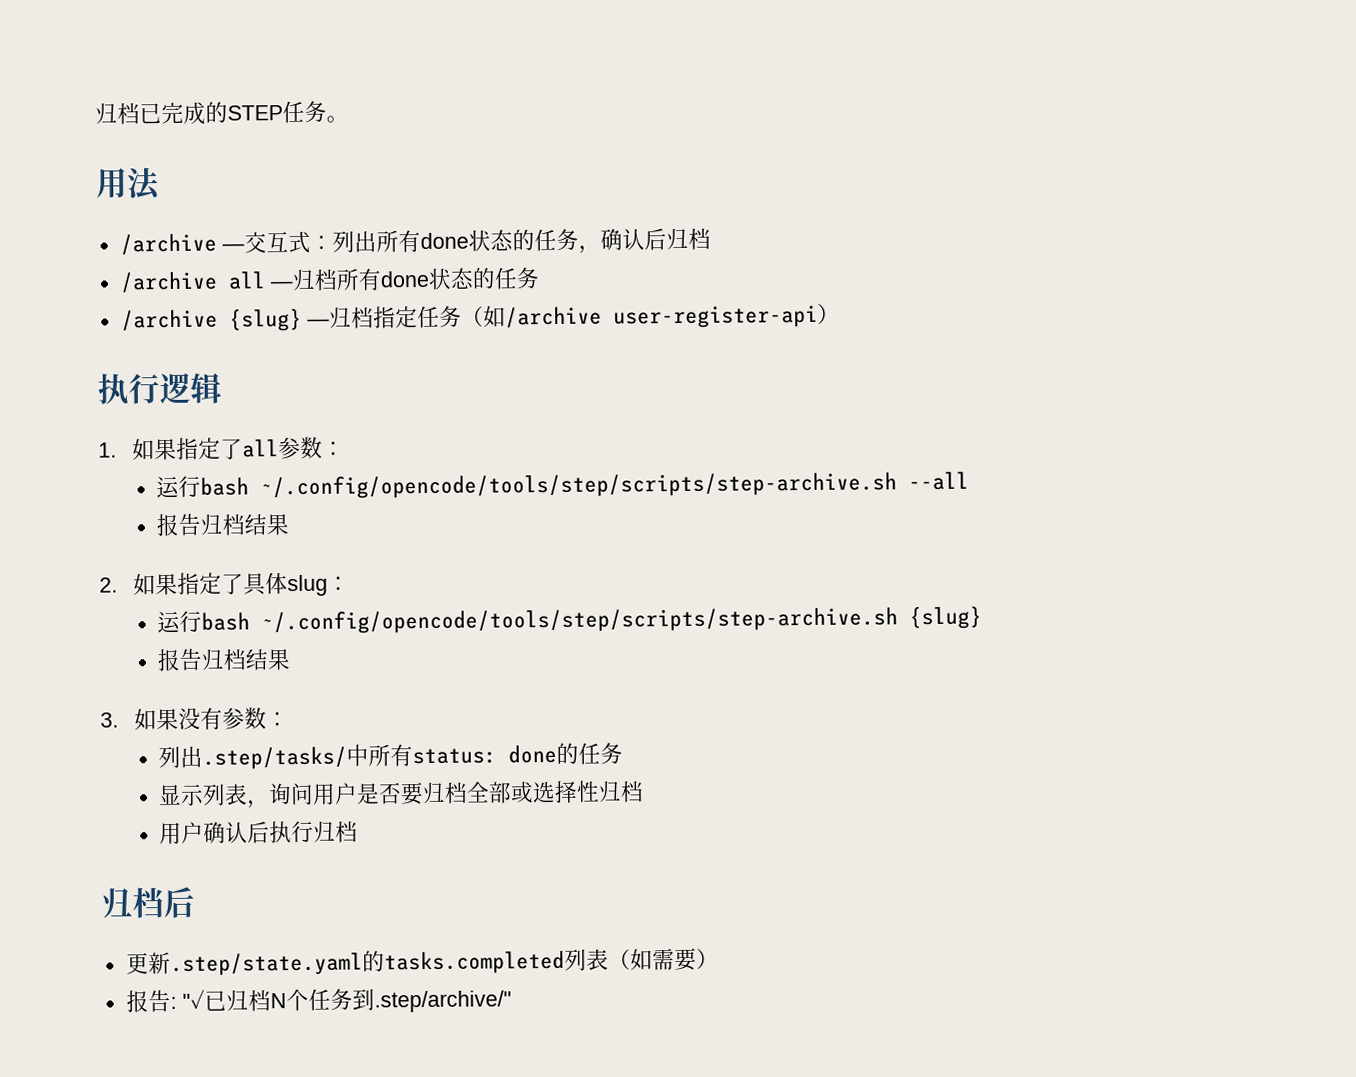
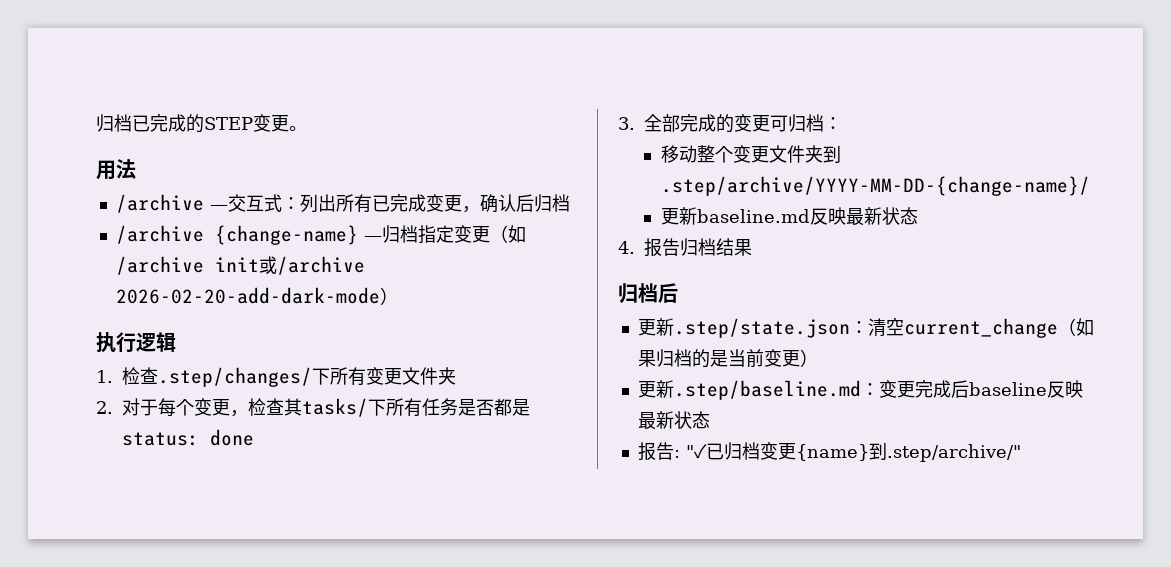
[282,100,327,124] 任务 -> [253,114,289,132] 变更
[419,228,579,252] done状态的任务 -> [371,194,462,212] 已完成变更
[227,267,540,292] [120,307,302,332] all —归档所有done状态的任务 // /archive {slug} -> [214,225,358,245] {change-name}
[416,305,462,329] 任务 -> [453,225,490,243] 变更
[612,304,818,329] user-register-api -> [214,256,365,275] [115,287,380,304] init或/archive 2026-02-20-add-dark-mode
[132,436,346,461] [156,471,970,500] [156,513,290,537] [99,572,351,597] [157,605,983,635] [157,648,292,672] [100,707,290,731] [158,742,624,770] [158,780,645,809] [159,820,359,845] [101,886,195,919] [125,947,719,977] 如果指定了all参数： // 运行bash ~/.config/opencode/tools/step/scripts/step-archive.sh --all // 报告归档结果 // 2.如果指定了具体slug： // 运行bash ~/.config/opencode/tools/step/scripts/step-archive.sh {slug} // 报告归档结果 // 3.如果没有参数： // 列出.step/tasks/中所有status: done的任务 // 显示列表，询问用户是否要归档全部或选择性归档 // 用户确认后执行归档 // 归档后 // 更新.step/state.yaml的tasks.completed列表（如需要） -> [122,367,456,387] [96,398,530,417] [122,429,254,446] [618,114,842,133] [660,145,841,163] [660,176,1090,196] [660,207,918,225] [618,238,752,257] [618,283,678,304] [637,318,1094,338] [637,349,818,368] [637,380,1083,400] [637,411,710,429] 检查.step/changes/下所有变更文件夹 // 2.对于每个变更，检查其tasks/下所有任务是否都是status: done // 3.全部完成的变更可归档： // 移动整个变更文件夹到.step/archive/YYYY-MM-DD-{change-name}/ // 更新baseline.md反映最新状态 // 4.报告归档结果 // 归档后 // 更新.step/state.json：清空current_change（如果归档的是当前变更） // 更新.step/baseline.md：变更完成后baseline反映最新状态
[269,988,353,1012] N个任务 -> [759,442,869,461] 变更{name}

